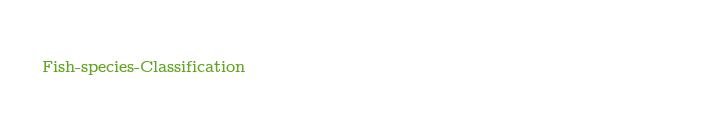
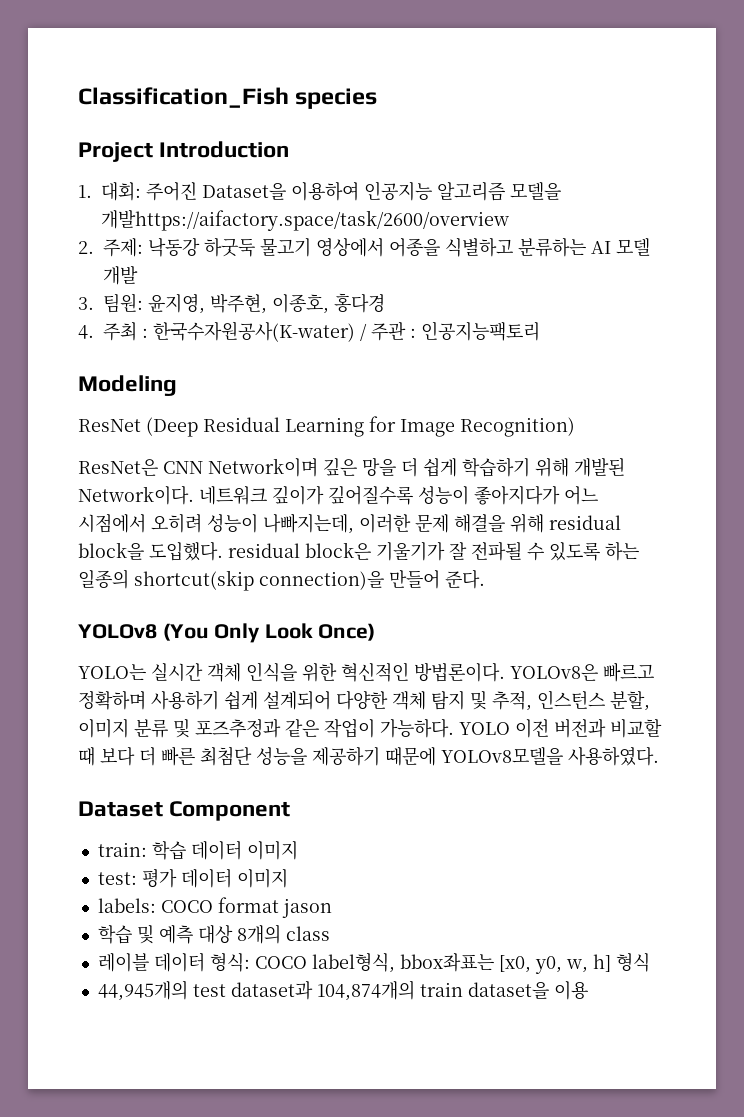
[42,61,245,75] Fish-species-Classification -> [78,87,378,109] [78,141,290,162] [78,181,561,201] [101,210,509,231] [78,237,650,257] [103,266,138,285] [78,293,385,314] [78,321,540,342] [78,375,177,396] [78,416,575,437] [78,457,625,477] [78,485,598,505] [78,513,621,534] [78,541,639,561] [78,569,485,591] [78,623,375,643] [78,662,654,682] [78,690,650,711] [78,718,662,738] [78,746,659,766] [78,801,291,821] [97,840,298,860] [97,868,288,888] [97,897,332,918] [97,924,330,944] [97,952,650,974] [97,980,588,1001] Classification_Fish species // Project Introduction // 1. 대회: 주어진 Dataset을 이용하여 인공지능 알고리즘 모델을 개발https://aifactory.space/task/2600/overview // 2. 주제: 낙동강 하굿둑 물고기 영상에서 어종을 식별하고 분류하는 AI 모델 개발 // 3. 팀원: 윤지영, 박주현, 이종호, 홍다경 // 4. 주최 : 한국수자원공사(K-water) / 주관 : 인공지능팩토리 // Modeling // ResNet (Deep Residual Learning for Image Recognition) // ResNet은 CNN Network이며 깊은 망을 더 쉽게 학습하기 위해 개발된 Network이다. 네트워크 깊이가 깊어질수록 성능이 좋아지다가 어느 시점에서 오히려 성능이 나빠지는데, 이러한 문제 해결을 위해 residual block을 도입했다. residual block은 기울기가 잘 전파될 수 있도록 하는 일종의 shortcut(skip connection)을 만들어 준다. // YOLOv8 (You Only Look Once) // YOLO는 실시간 객체 인식을 위한 혁신적인 방법론이다. YOLOv8은 빠르고 정확하며 사용하기 쉽게 설계되어 다양한 객체 탐지 및 추적, 인스턴스 분할, 이미지 분류 및 포즈추정과 같은 작업이 가능하다. YOLO 이전 버전과 비교할 때 보다 더 빠른 최첨단 성능을 제공하기 때문에 YOLOv8모델을 사용하였다. // Dataset Component // train: 학습 데이터 이미지 // test: 평가 데이터 이미지 // labels: COCO format jason // 학습 및 예측 대상 8개의 class // 레이블 데이터 형식: COCO label형식, bbox좌표는 [x0, y0, w, h] 형식 // 44,945개의 test dataset과 104,874개의 train dataset을 이용

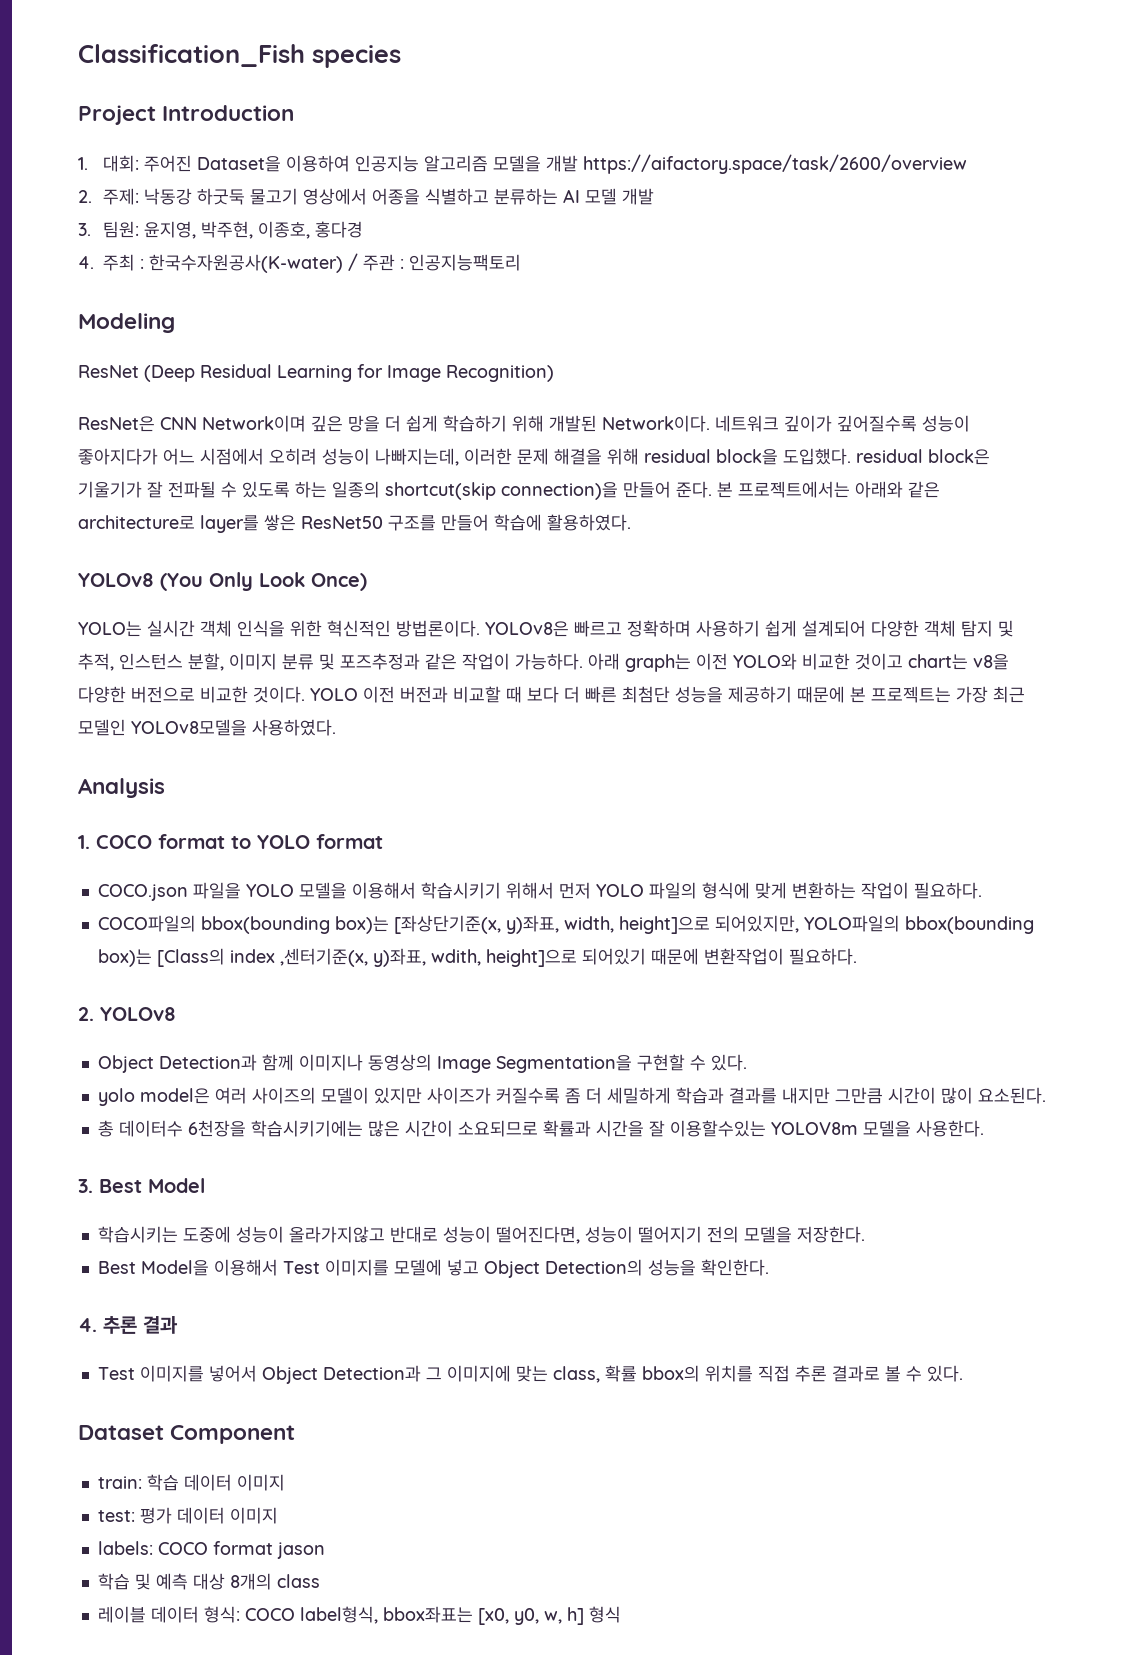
[101,210,509,231] 개발https://aifactory.space/task/2600/overview -> [546,154,968,174] 개발 https://aifactory.space/task/2600/overview
(485, 579) none -> [717,481,940,498] [78,514,631,533] 본 프로젝트에서는 아래와 같은 architecture로 layer를 쌓은 ResNet50 구조를 만들어 학습에 활용하였다.
(454, 728) none -> [588,653,1009,672] [78,686,305,703] 아래 graph는 이전 YOLO와 비교한 것이고 chart는 v8을 다양한 버전으로 비교한 것이다.
[441,746,659,766] YOLOv8모델을 사용하였다. -> [850,686,1025,703] [78,719,336,736] [78,778,165,798] [78,834,383,849] [97,882,982,901] [97,915,1034,934] [97,948,857,967] [78,1007,176,1021] [97,1054,747,1073] [97,1087,1046,1106] [97,1120,984,1137] [78,1178,205,1193] [97,1226,865,1244] [97,1259,769,1278] [78,1316,178,1334] [97,1365,963,1384] 본 프로젝트는 가장 최근 모델인 YOLOv8모델을 사용하였다. // Analysis // 1. COCO format to YOLO format // COCO.json 파일을 YOLO 모델을 이용해서 학습시키기 위해서 먼저 YOLO 파일의 형식에 맞게 변환하는 작업이 필요하다. // COCO파일의 bbox(bounding box)는 [좌상단기준(x, y)좌표, width, height]으로 되어있지만, YOLO파일의 bbox(bounding box)는 [Class의 index ,센터기준(x, y)좌표, wdith, height]으로 되어있기 때문에 변환작업이 필요하다. // 2. YOLOv8 // Object Detection과 함께 이미지나 동영상의 Image Segmentation을 구현할 수 있다. // yolo model은 여러 사이즈의 모델이 있지만 사이즈가 커질수록 좀 더 세밀하게 학습과 결과를 내지만 그만큼 시간이 많이 요소된다. // 총 데이터수 6천장을 학습시키기에는 많은 시간이 소요되므로 확률과 시간을 잘 이용할수있는 YOLOV8m 모델을 사용한다. // 3. Best Model // 학습시키는 도중에 성능이 올라가지않고 반대로 성능이 떨어진다면, 성능이 떨어지기 전의 모델을 저장한다. // Best Model을 이용해서 Test 이미지를 모델에 넣고 Object Detection의 성능을 확인한다. // 4. 추론 결과 // Test 이미지를 넣어서 Object Detection과 그 이미지에 맞는 class, 확률 bbox의 위치를 직접 추론 결과로 볼 수 있다.
[97,980,588,1001] // 44,945개의 test dataset과 104,874개의 train dataset을 이용 -> (621, 1614) none

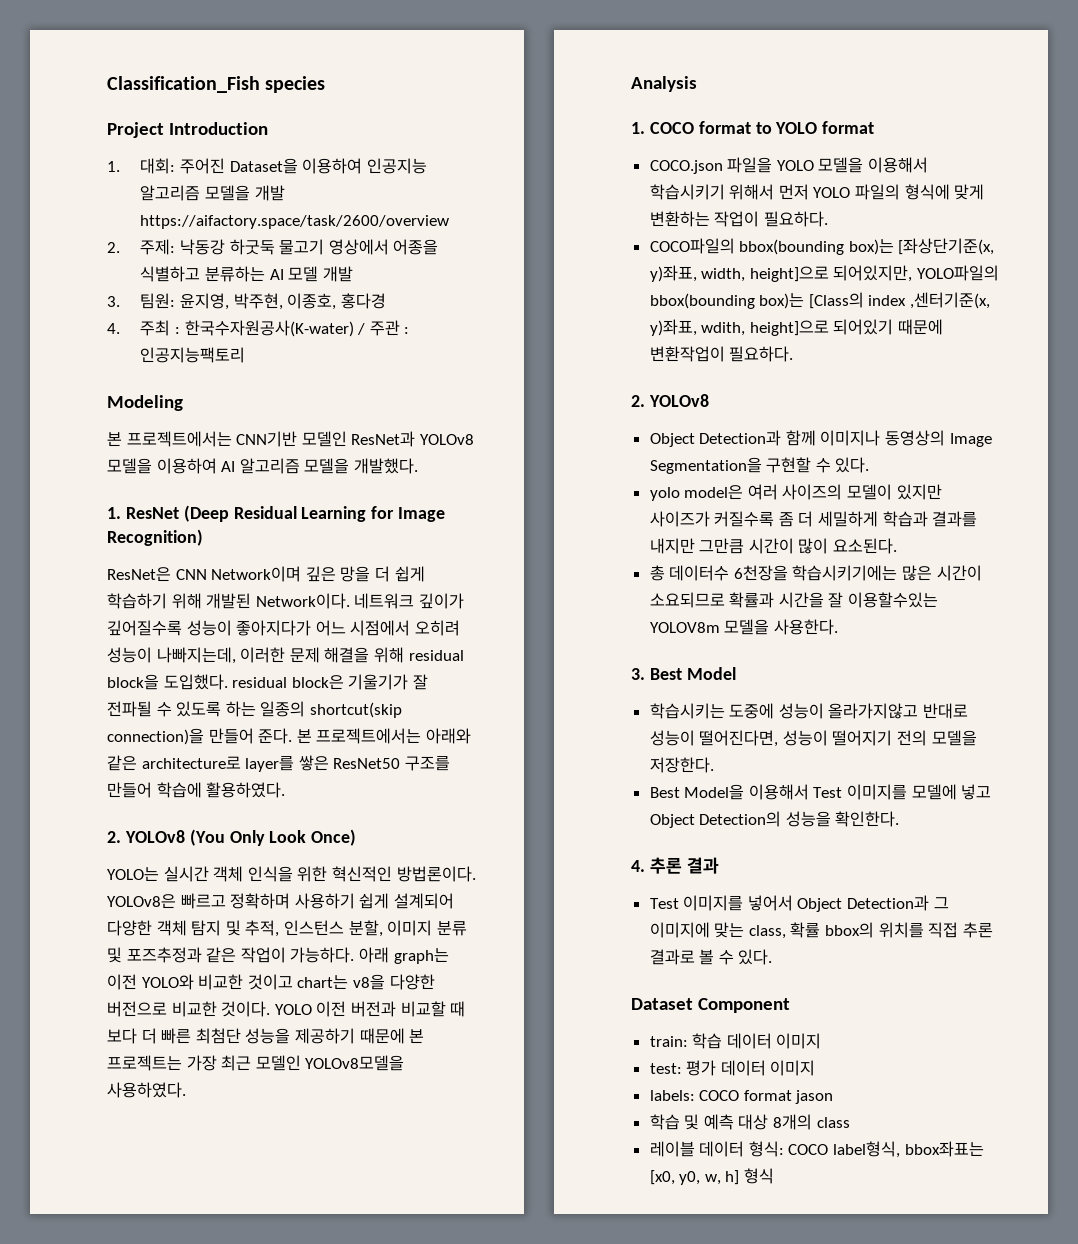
(175, 323) none -> [107,431,474,447] [107,458,418,474] [107,507,121,519] 본 프로젝트에서는 CNN기반 모델인 ResNet과 YOLOv8 모델을 이용하여 AI 알고리즘 모델을 개발했다. // 1.
(631, 522) none -> [107,831,121,843] 2.

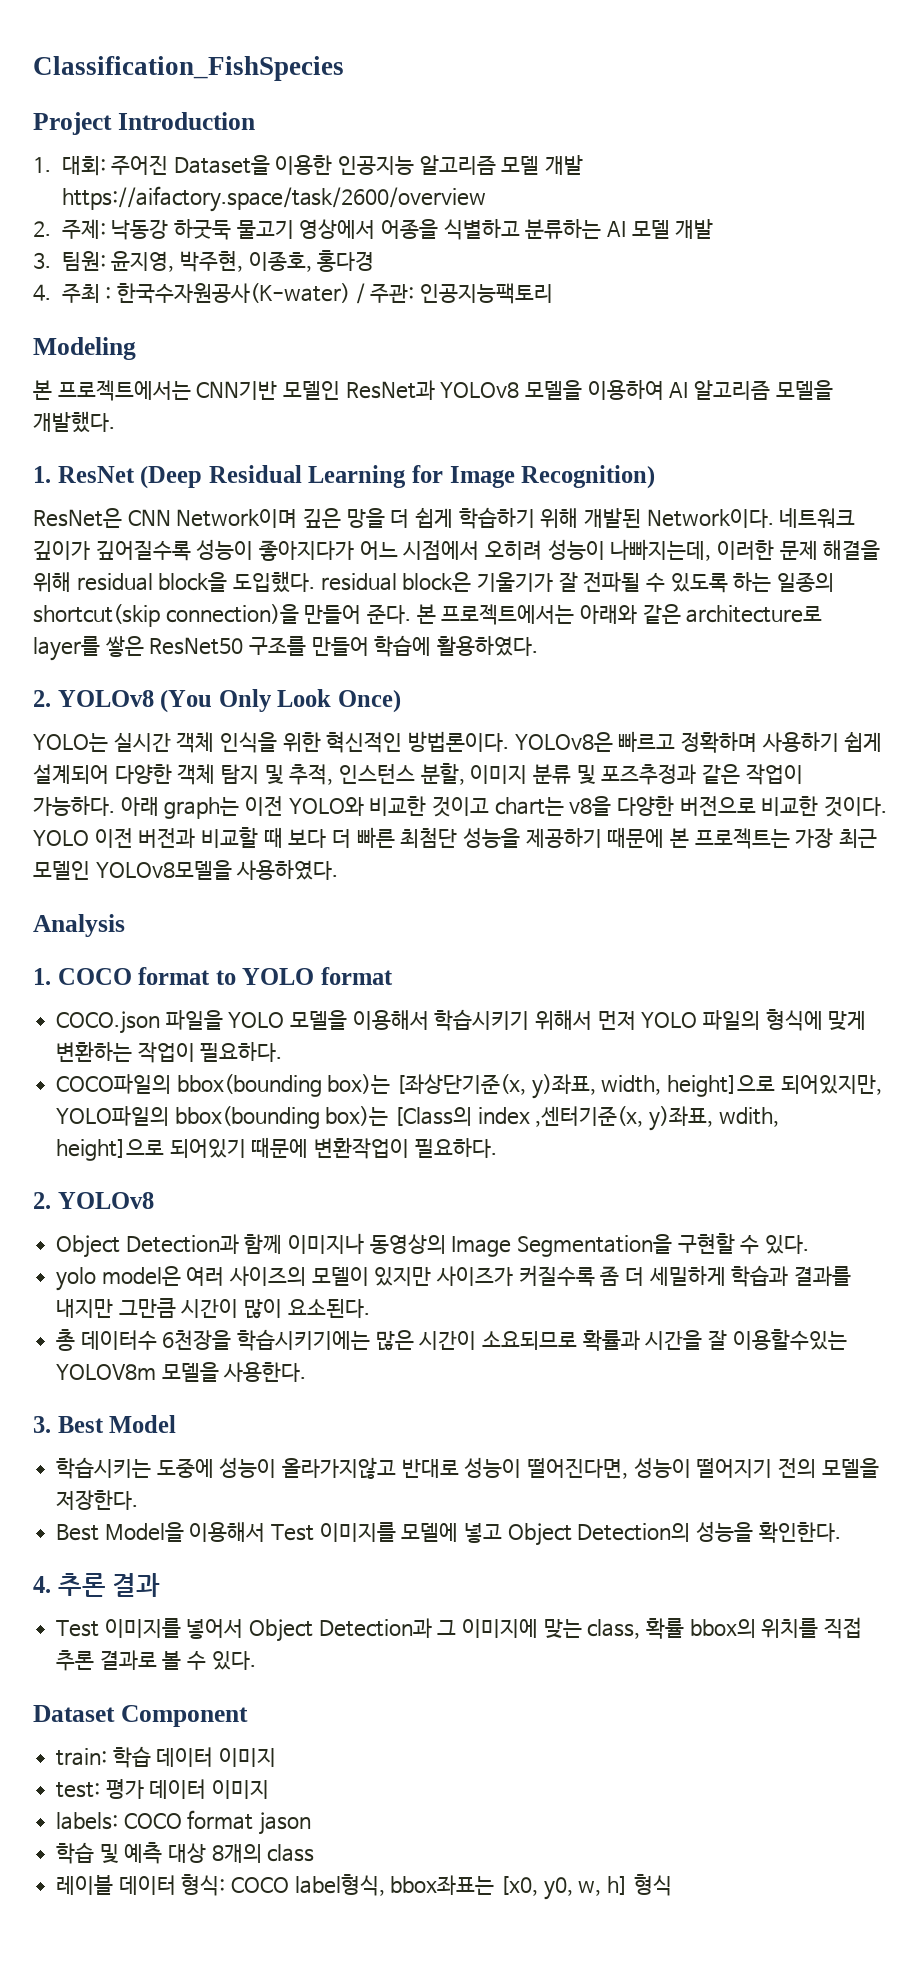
[107,76,326,93] Classification_Fish species -> [33,56,344,81] Classification_FishSpecies
[302,158,363,174] 이용하여 -> [275,155,333,175] 이용한
[204,185,250,201] 모델을 -> [501,156,540,175] 모델
[369,320,410,336] 주관 : -> [370,283,415,303] 주관:

